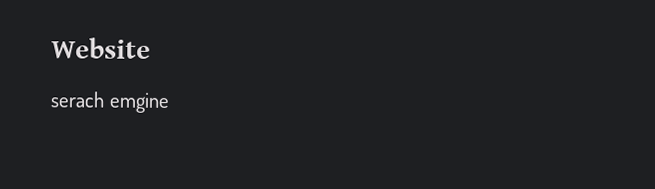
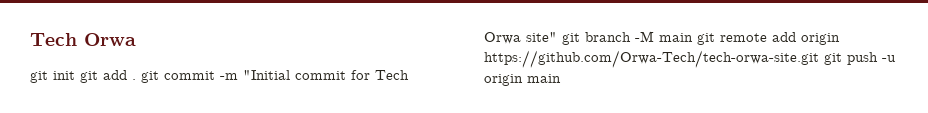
[51,37,151,59] [50,91,170,114] Website // serach emgine -> [30,33,136,46] [30,70,409,83] [484,31,840,45] [484,50,896,68] [484,74,561,86] Tech Orwa // git init git add . git commit -m "Initial commit for Tech Orwa site" git branch -M main git remote add origin https://github.com/Orwa-Tech/tech-orwa-site.git git push -u origin main

